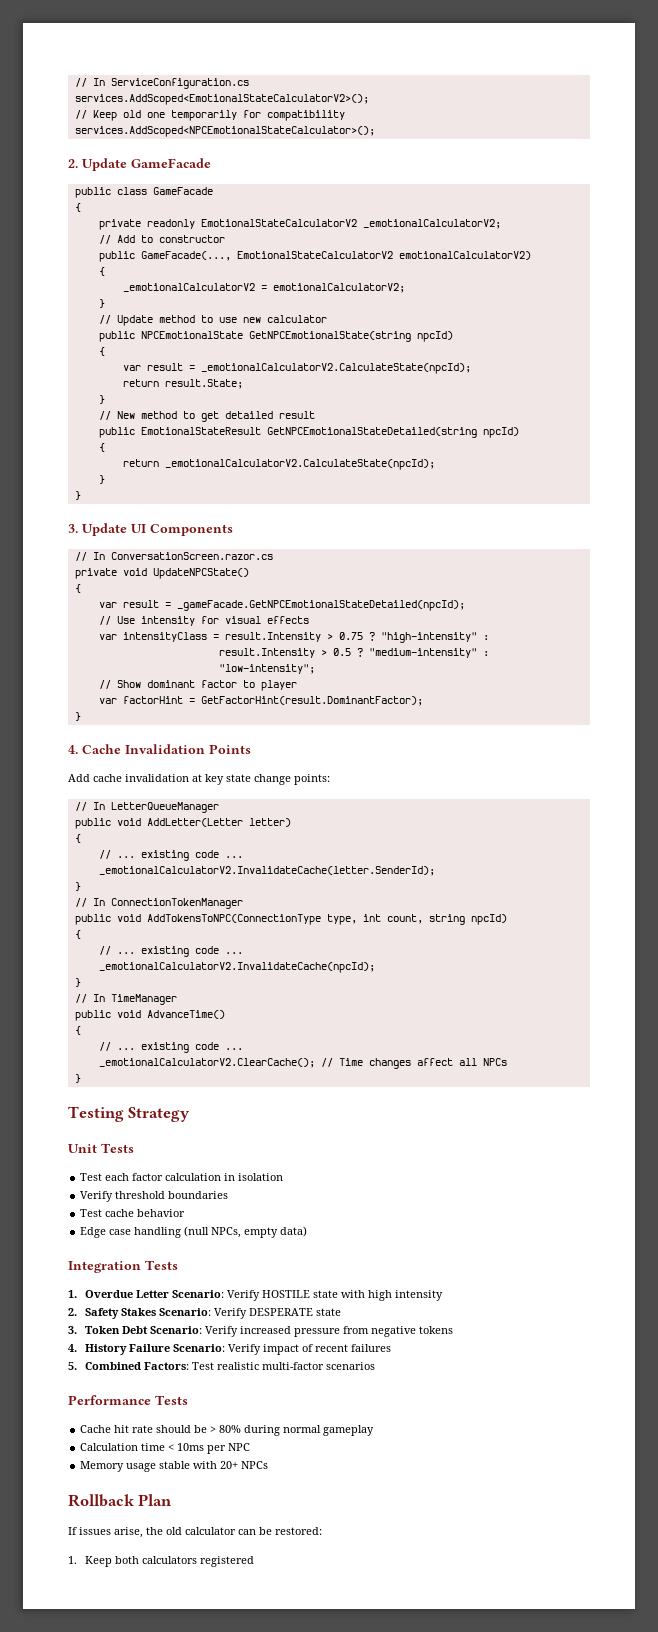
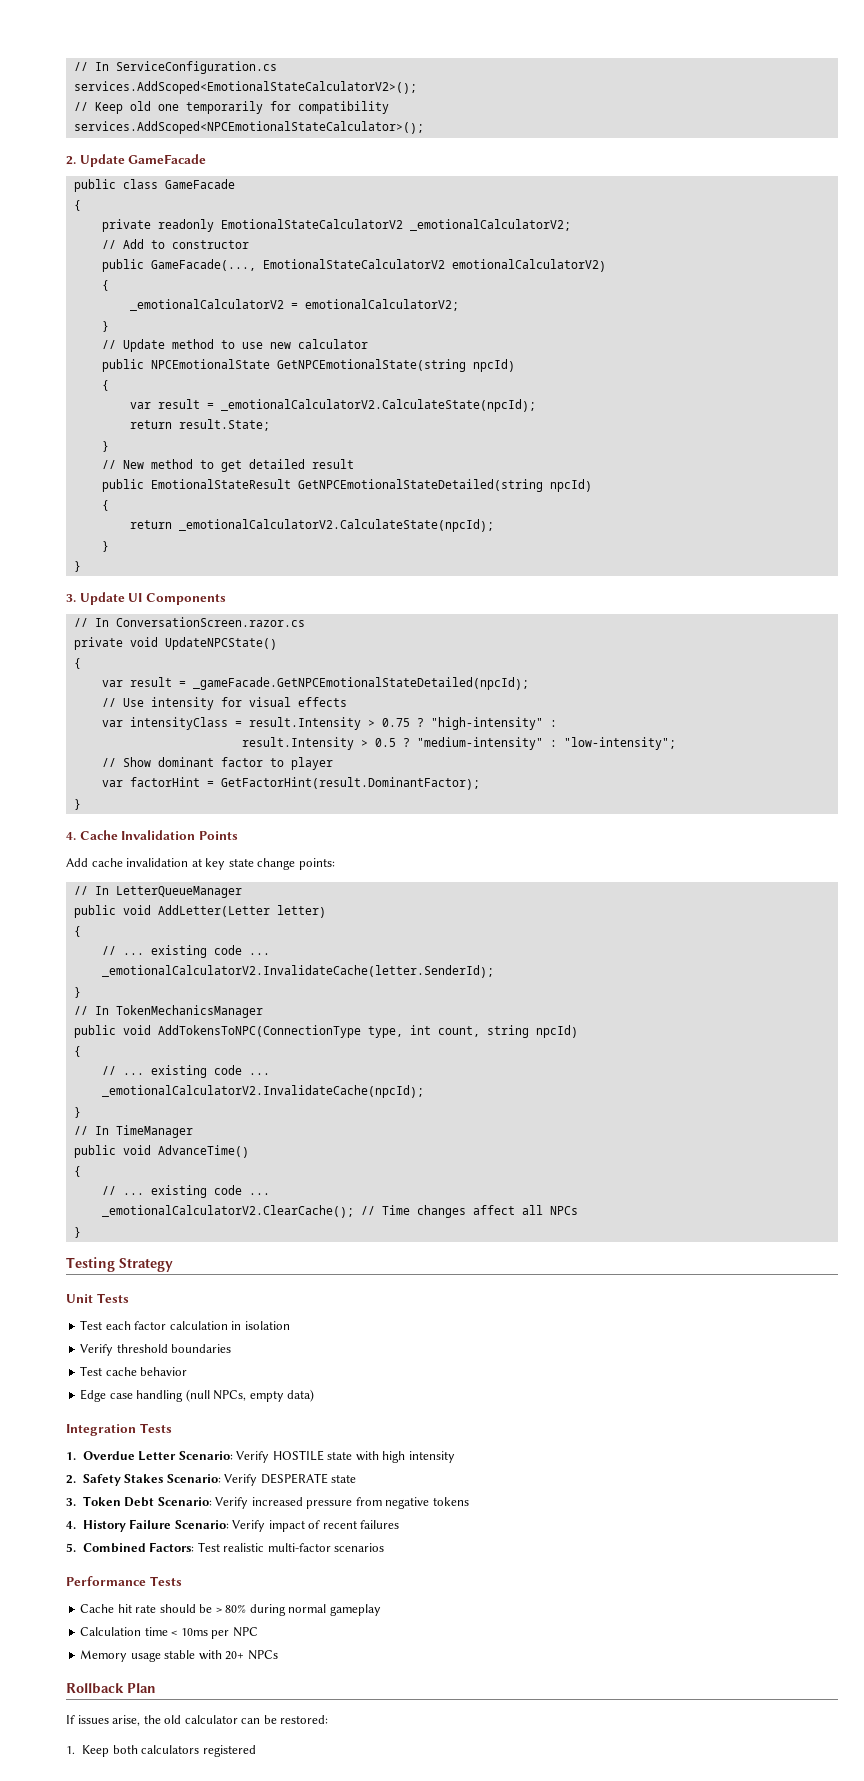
[110,898,243,909] ConnectionTokenManager -> [115,1005,263,1018] TokenMechanicsManager

